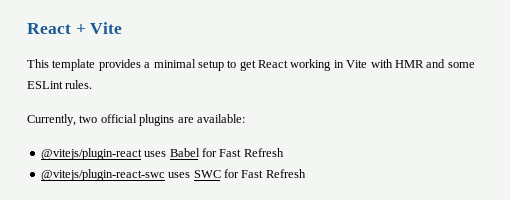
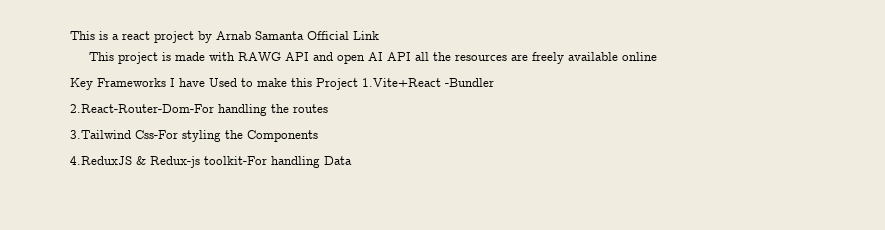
[27,22,123,34] [27,59,475,71] [27,80,93,89] [27,114,245,126] [40,148,284,160] [40,169,306,181] React + Vite // This template provides a minimal setup to get React working in Vite with HMR and some ESLint rules. // Currently, two official plugins are available: // @vitejs/plugin-react uses Babel for Fast Refresh // @vitejs/plugin-react-swc uses SWC for Fast Refresh -> [70,31,379,43] [89,52,658,64] [70,78,494,90] [70,104,328,116] [70,130,318,142] [70,156,352,168] This is a react project by Arnab Samanta Official Link // This project is made with RAWG API and open AI API all the resources are freely available online // Key Frameworks I have Used to make this Project 1.Vite+React -Bundler // 2.React-Router-Dom-For handling the routes // 3.Tailwind Css-For styling the Components // 4.ReduxJS & Redux-js toolkit-For handling Data

